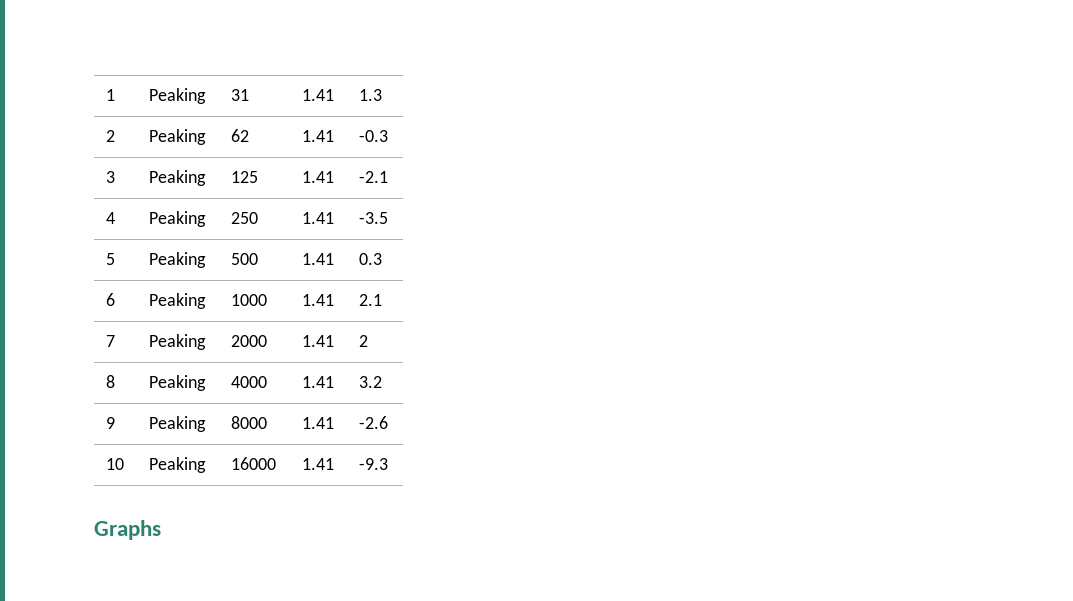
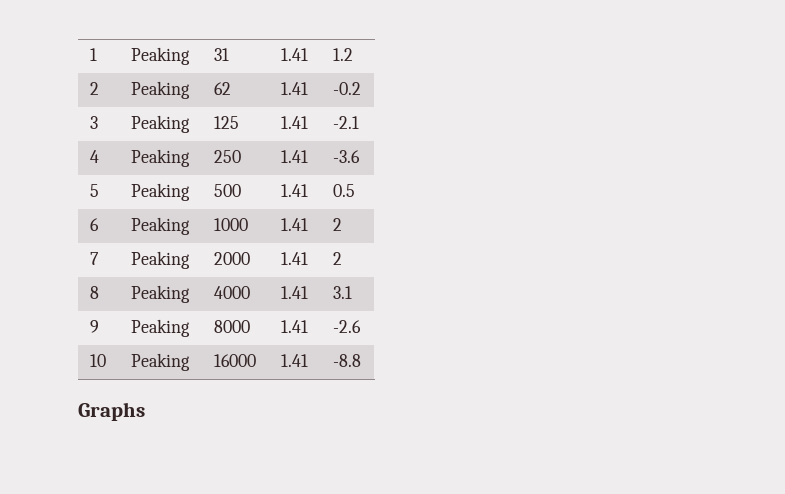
[359,89,383,101] 1.3 -> [333,48,354,61] 1.2
[359,130,389,142] -0.3 -> [333,82,362,95] -0.2
[359,212,389,224] -3.5 -> [333,150,361,163] -3.6
[359,253,383,265] 0.3 -> [333,184,356,197] 0.5
[359,294,383,306] 2.1 -> [333,218,343,231] 2
[359,376,383,388] 3.2 -> [333,286,353,299] 3.1
[359,458,389,470] -9.3 -> [333,354,362,367] -8.8

